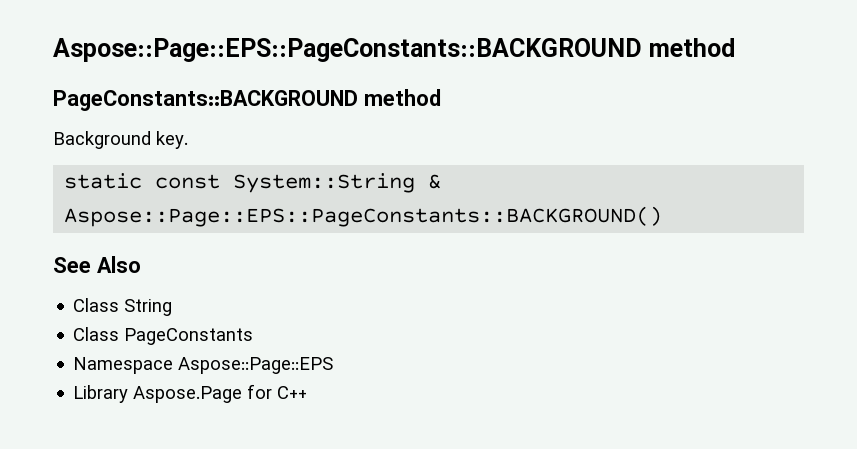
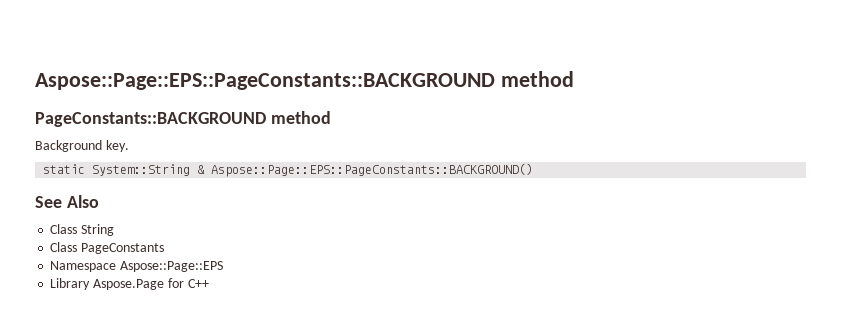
[155,174,221,189] const -> (86, 169) none

